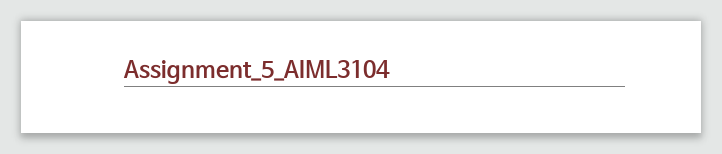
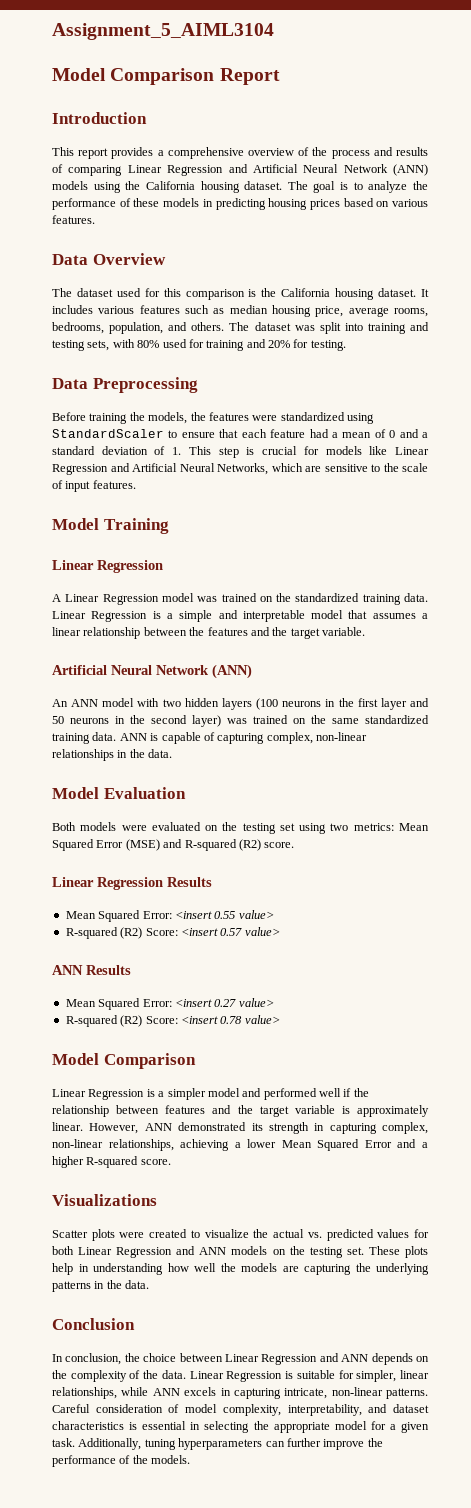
(390, 72) none -> [52,68,280,85] [52,112,147,124] [52,147,428,159] [52,164,428,176] [52,181,428,193] [52,198,428,210] [52,215,95,224] [52,253,166,265] [52,288,430,300] [52,305,428,317] [52,322,430,334] [52,339,346,351] [52,377,198,393] [52,412,374,424] [52,429,429,438] [52,446,429,458] [52,463,428,475] [52,480,136,492] [52,518,169,534] [52,560,163,573] [52,593,429,605] [52,610,429,622] [52,627,365,639] [52,664,252,679] [52,698,429,710] [52,715,429,727] [52,732,367,744] [52,749,173,761] [52,787,186,799] [52,822,429,834] [52,839,295,851] [52,877,212,890] [65,910,274,922] [65,927,280,939] [52,965,131,975] [65,998,274,1010] [65,1015,280,1027] [52,1053,196,1069] [52,1088,369,1100] [52,1105,429,1117] [52,1122,428,1134] [52,1139,428,1151] [52,1156,171,1168] [52,1194,157,1206] [52,1229,429,1241] [52,1246,428,1258] [52,1263,429,1275] [52,1280,150,1292] [52,1318,135,1330] [52,1353,429,1365] [52,1370,430,1382] [52,1387,428,1399] [52,1404,429,1416] [52,1421,430,1433] [52,1438,383,1450] [52,1455,191,1467] // Model Comparison Report // Introduction // This report provides a comprehensive overview of the process and results of comparing Linear Regression and Artificial Neural Network (ANN) models using the California housing dataset. The goal is to analyze the performance of these models in predicting housing prices based on various features. // Data Overview // The dataset used for this comparison is the California housing dataset. It includes various features such as median housing price, average rooms, bedrooms, population, and others. The dataset was split into training and testing sets, with 80% used for training and 20% for testing. // Data Preprocessing // Before training the models, the features were standardized using StandardScaler to ensure that each feature had a mean of 0 and a standard deviation of 1. This step is crucial for models like Linear Regression and Artificial Neural Networks, which are sensitive to the scale of input features. // Model Training // Linear Regression // A Linear Regression model was trained on the standardized training data. Linear Regression is a simple and interpretable model that assumes a linear relationship between the features and the target variable. // Artificial Neural Network (ANN) // An ANN model with two hidden layers (100 neurons in the first layer and 50 neurons in the second layer) was trained on the same standardized training data. ANN is capable of capturing complex, non-linear relationships in the data. // Model Evaluation // Both models were evaluated on the testing set using two metrics: Mean Squared Error (MSE) and R-squared (R2) score. // Linear Regression Results // Mean Squared Error: <insert 0.55 value> // R-squared (R2) Score: <insert 0.57 value> // ANN Results // Mean Squared Error: <insert 0.27 value> // R-squared (R2) Score: <insert 0.78 value> // Model Comparison // Linear Regression is a simpler model and performed well if the relationship between features and the target variable is approximately linear. However, ANN demonstrated its strength in capturing complex, non-linear relationships, achieving a lower Mean Squared Error and a higher R-squared score. // Visualizations // Scatter plots were created to visualize the actual vs. predicted values for both Linear Regression and ANN models on the testing set. These plots help in understanding how well the models are capturing the underlying patterns in the data. // Conclusion // In conclusion, the choice between Linear Regression and ANN depends on the complexity of the data. Linear Regression is suitable for simpler, linear relationships, while ANN excels in capturing intricate, non-linear patterns. Careful consideration of model complexity, interpretability, and dataset characteristics is essential in selecting the appropriate model for a given task. Additionally, tuning hyperparameters can further improve the performance of the models.

